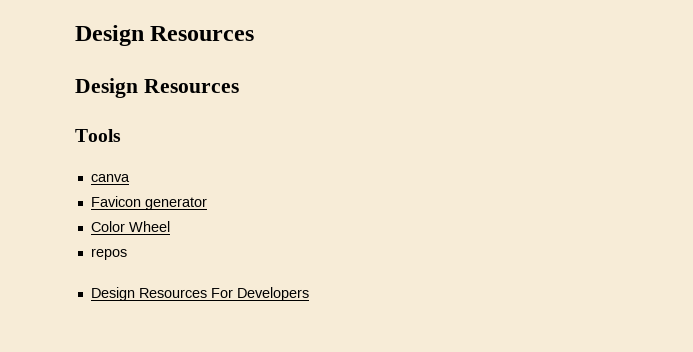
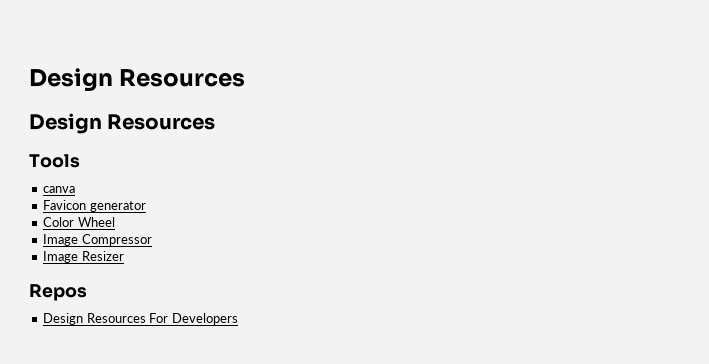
[90,248,127,260] repos -> [43,234,152,246] [43,251,124,263] [29,284,87,301] Image Compressor // Image Resizer // Repos

